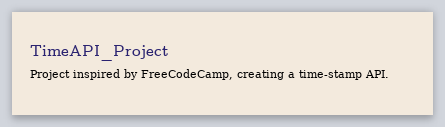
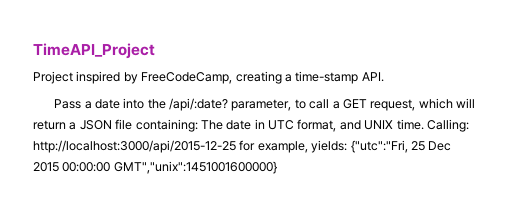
(389, 74) none -> [54,98,476,111] [33,119,469,132] [33,140,452,153] [33,161,277,174] // Pass a date into the /api/:date? parameter, to call a GET request, which will return a JSON file containing: The date in UTC format, and UNIX time. Calling: http://localhost:3000/api/2015-12-25 for example, yields: {"utc":"Fri, 25 Dec 2015 00:00:00 GMT","unix":1451001600000}

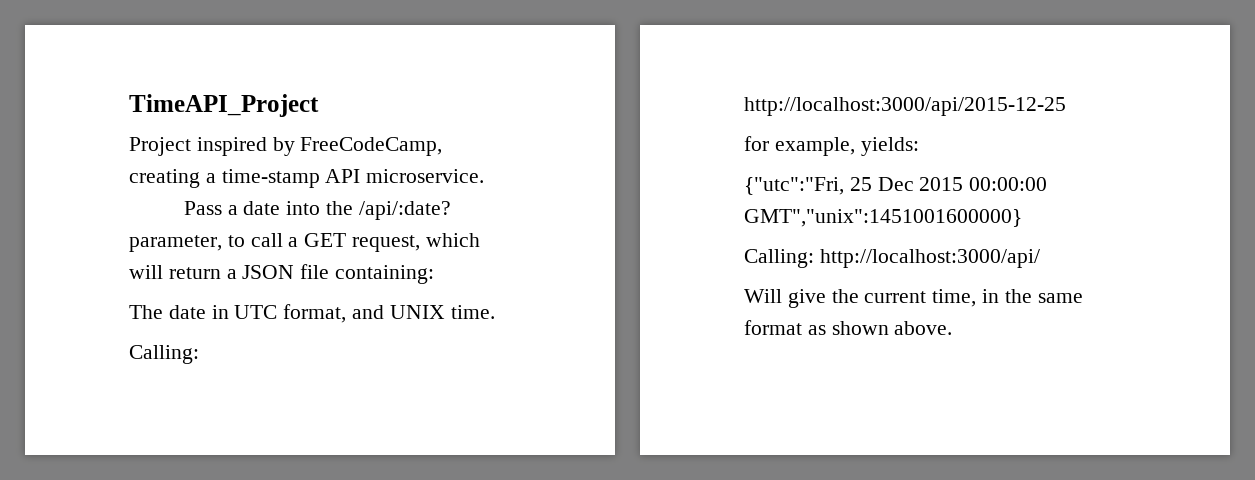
[361,72,384,82] API. -> [325,169,485,183] API microservice.
(198, 125) none -> (435, 274) //
(424, 124) none -> (495, 312) //
(236, 146) none -> (1066, 106) //
(348, 146) none -> (919, 146) //
(277, 167) none -> [744,249,1040,268] [744,289,1083,308] [744,320,953,335] // Calling: http://localhost:3000/api/ // Will give the current time, in the same format as shown above.

